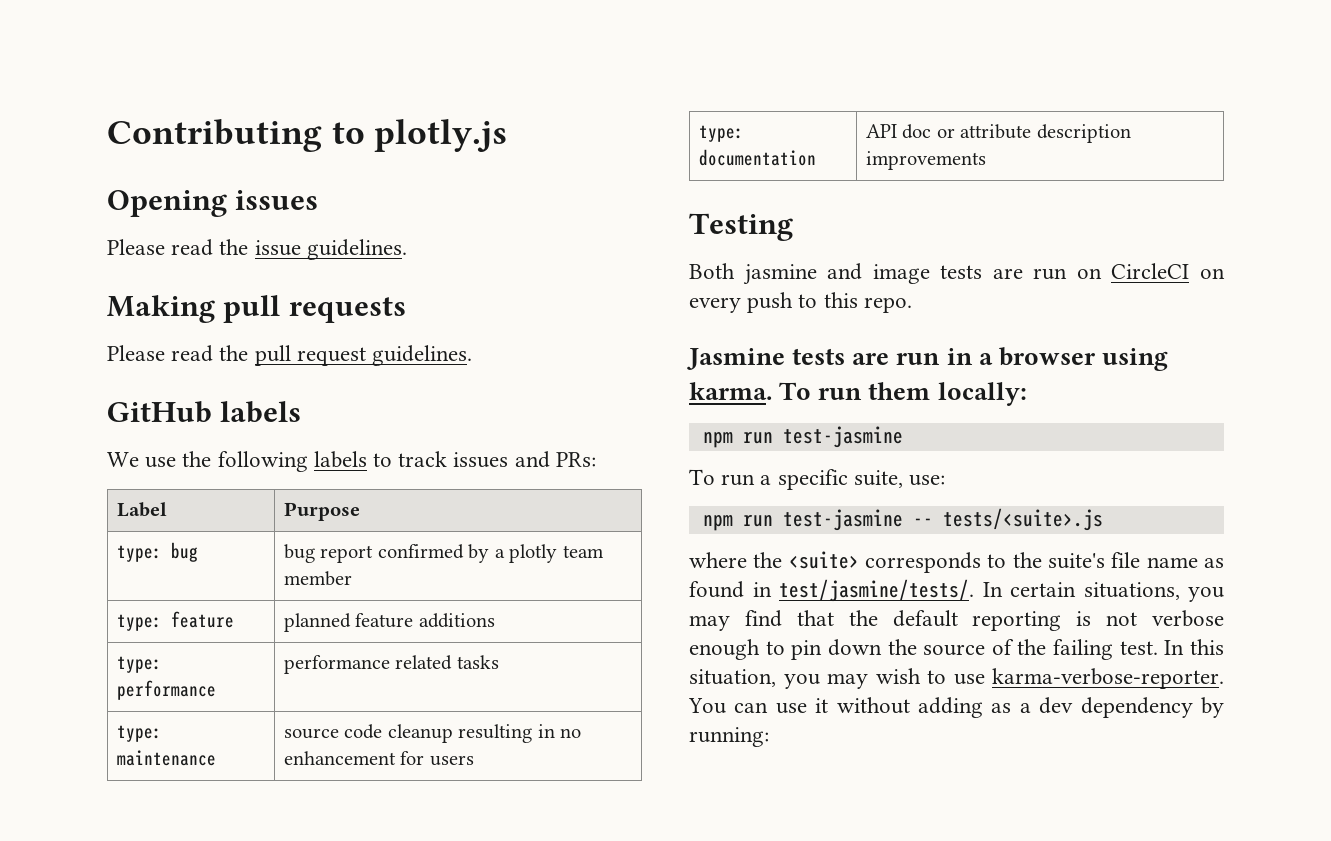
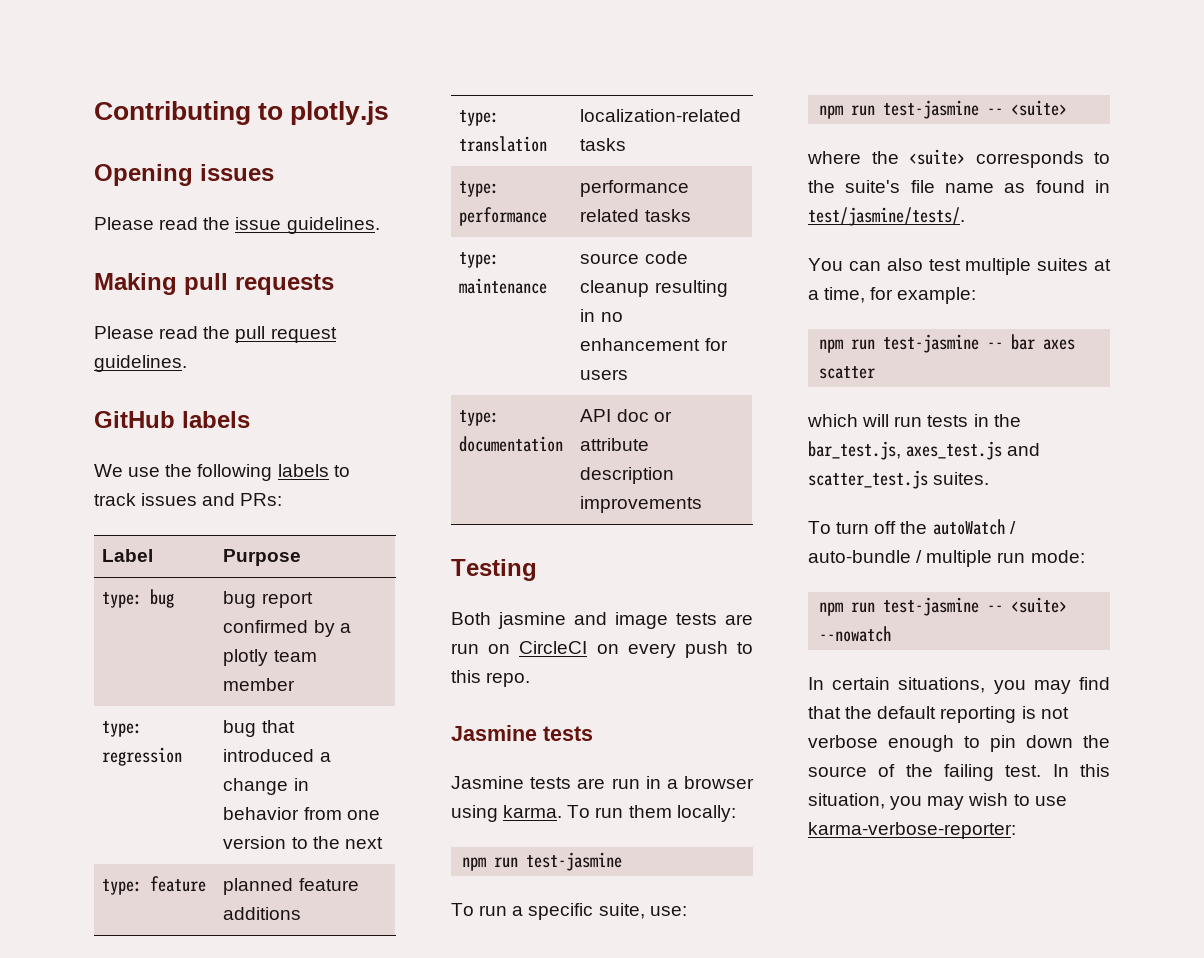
(352, 578) none -> [102,721,143,737] [102,747,183,766] [223,720,295,737] [223,749,331,762] [223,778,309,795] [223,807,380,820] [223,836,383,849] // type: regression | bug that introduced a change in behavior from one version to the next
(495, 620) none -> [459,110,500,126] [459,136,548,152] [580,109,742,122] [580,138,627,151] // type: translation | localization-related tasks
(846, 356) none -> [451,776,572,789] // Jasmine tests
[942,508,1103,531] tests/<suite>.js -> [1011,100,1068,116] <suite>
(974, 590) none -> [808,258,1111,275] [808,287,977,304] [819,334,1076,353] [819,366,876,379] [807,414,1021,427] [808,441,1041,460] [808,470,990,489] [808,519,1016,535] [808,550,1085,567] [819,597,1068,616] [819,626,892,642] // You can also test multiple suites at a time, for example: // npm run test-jasmine -- bar axes scatter // which will run tests in the bar_test.js, axes_test.js and scatter_test.js suites. // To turn off the autoWatch / auto-bundle / multiple run mode: // npm run test-jasmine -- <suite> --nowatch //
[992,668,1224,689] [688,697,1224,718] [689,727,769,747] karma-verbose-reporter. You can use it without adding as a dev dependency by running: -> [808,822,1016,839] karma-verbose-reporter:

